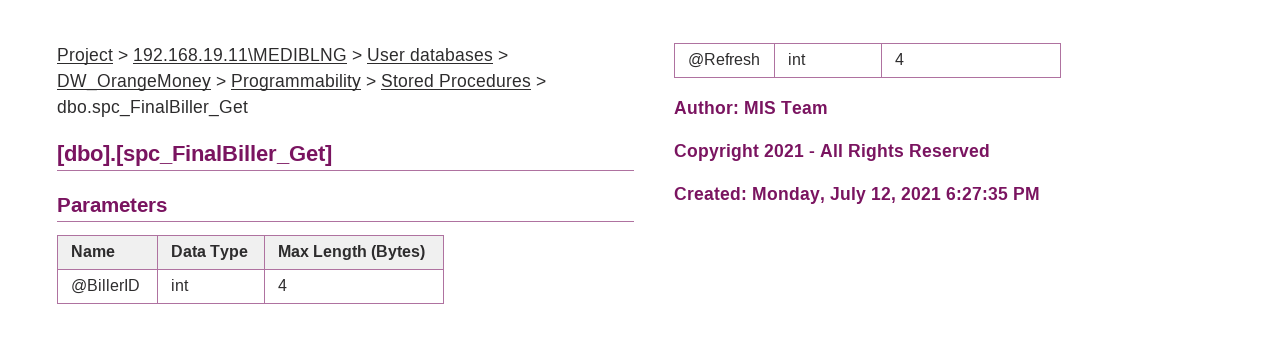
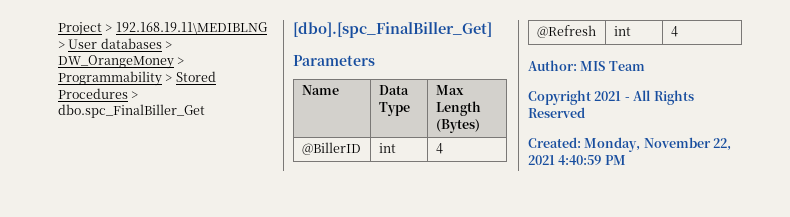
[830,187,1008,204] July 12, 2021 6:27:35 -> [643,137,732,151] [528,155,602,165] November 22, 2021 4:40:59

